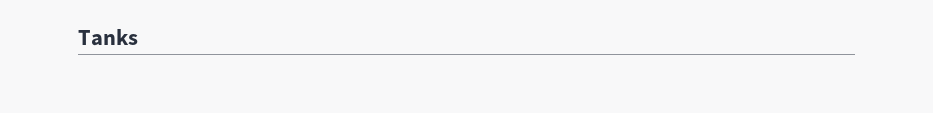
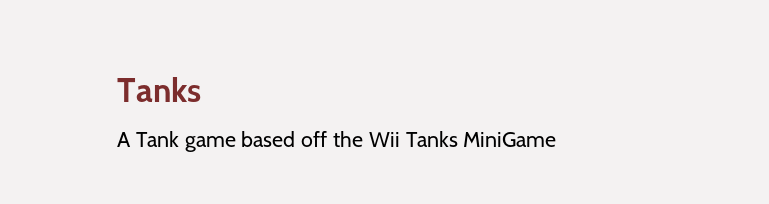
[78,29,138,46] Tanks -> [117,77,201,102] [117,131,557,152] Tanks // A Tank game based off the Wii Tanks MiniGame

